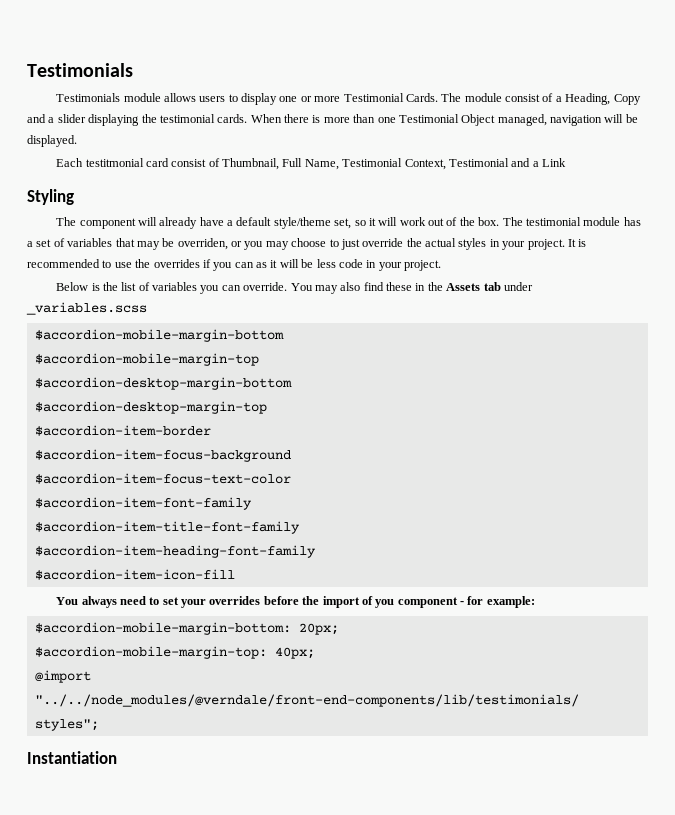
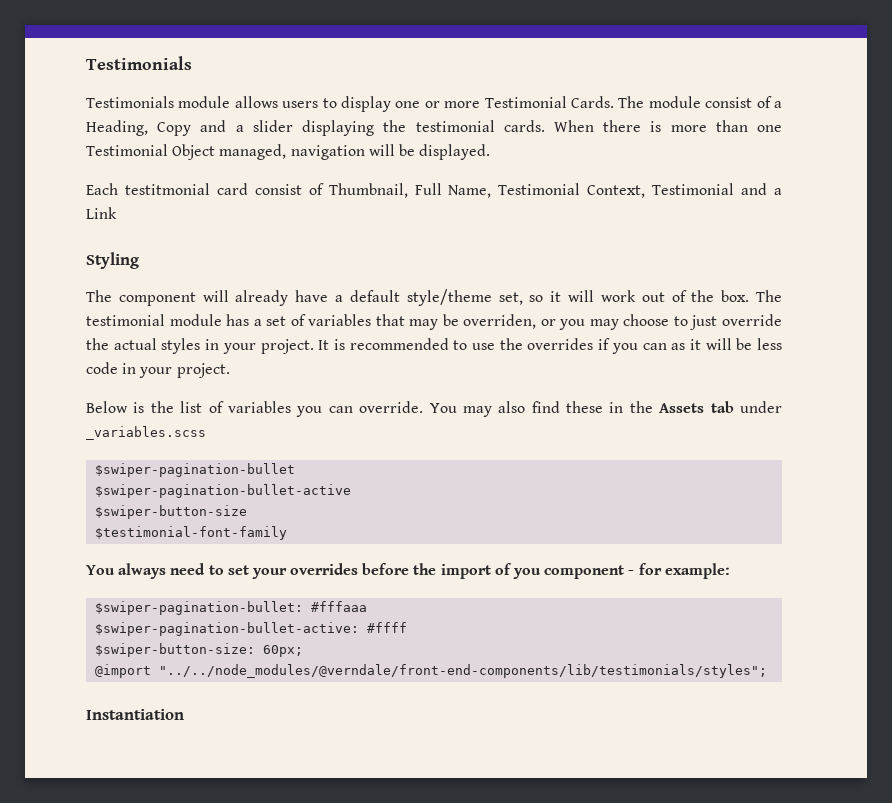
[34,329,284,342] [34,353,259,366] [34,377,292,390] [34,401,267,414] [34,425,211,436] [34,449,291,462] [34,473,291,484] [34,497,252,510] [34,521,300,534] [34,545,316,558] [34,569,235,580] $accordion-mobile-margin-bottom // $accordion-mobile-margin-top // $accordion-desktop-margin-bottom // $accordion-desktop-margin-top // $accordion-item-border // $accordion-item-focus-background // $accordion-item-focus-text-color // $accordion-item-font-family // $accordion-item-title-font-family // $accordion-item-heading-font-family // $accordion-item-icon-fill -> [95,463,296,477] [95,484,352,498] [95,505,248,519] [95,526,288,540] $swiper-pagination-bullet // $swiper-pagination-bullet-active // $swiper-button-size // $testimonial-font-family
[34,622,339,635] [34,646,315,659] $accordion-mobile-margin-bottom: 20px; // $accordion-mobile-margin-top: 40px; -> [95,601,368,615] [95,622,408,636] [95,643,304,657] $swiper-pagination-bullet: #fffaaa // $swiper-pagination-bullet-active: #ffff // $swiper-button-size: 60px;

